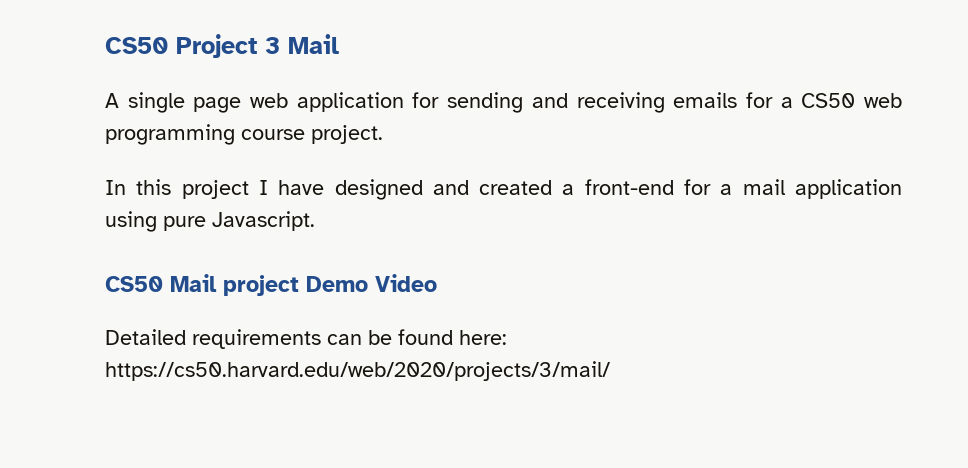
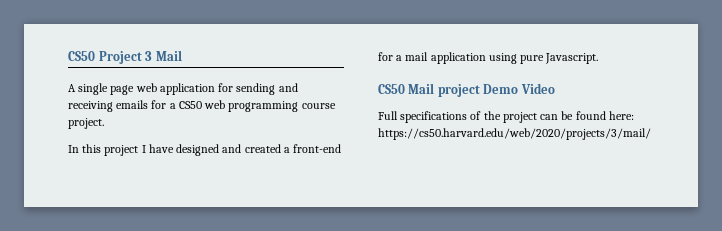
[105,329,321,349] Detailed requirements -> [378,111,537,123] Full specifications of the project

